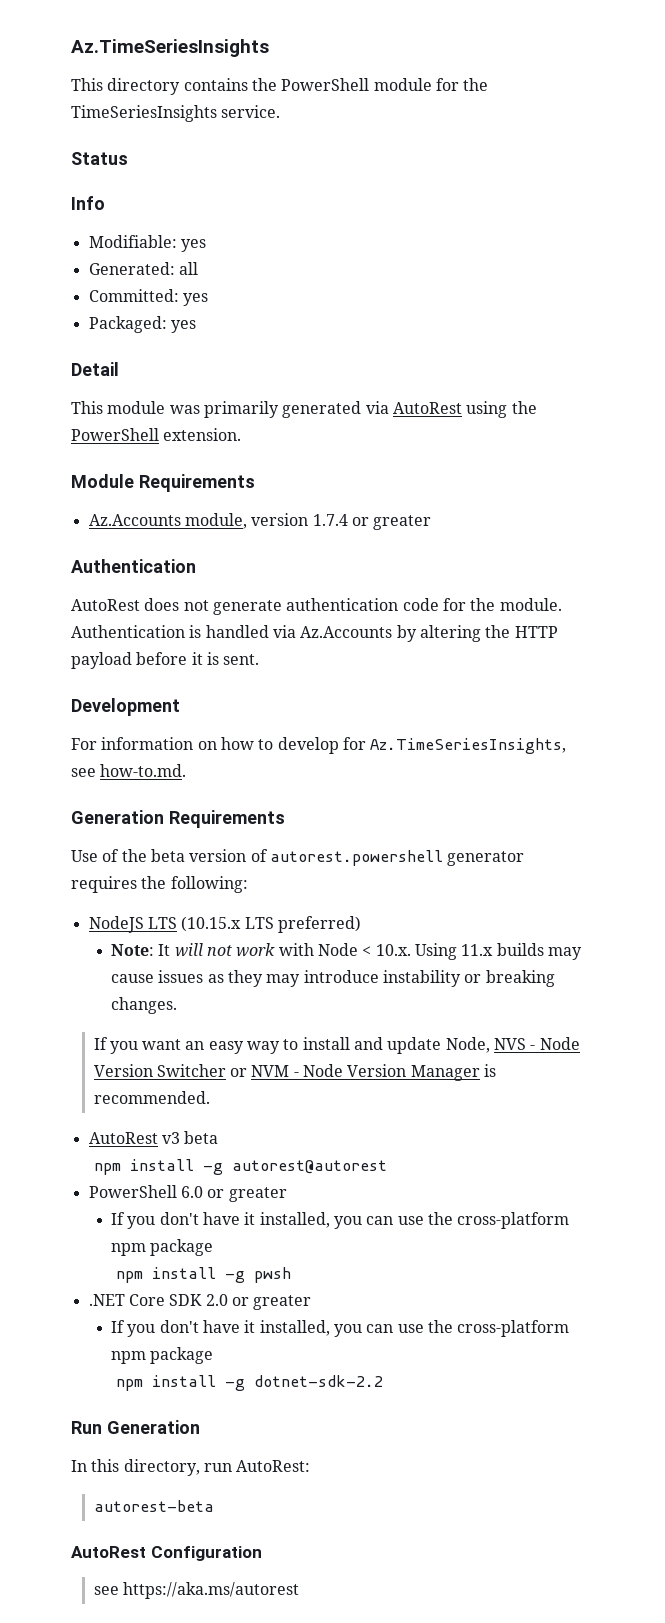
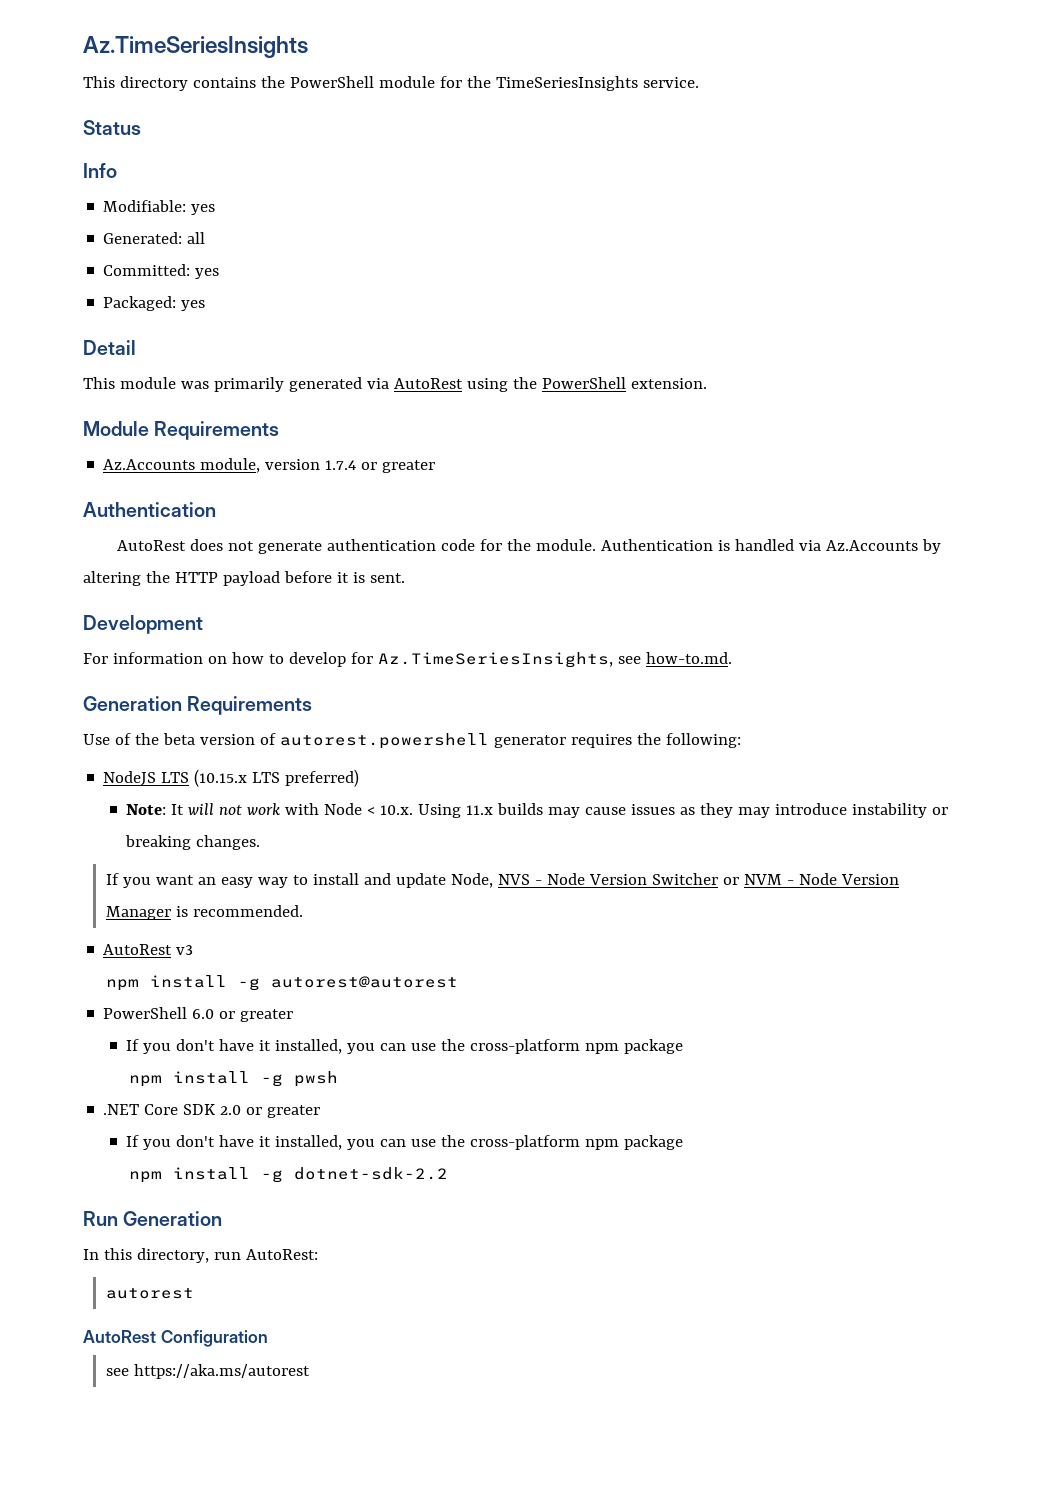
[184,1131,219,1144] beta -> (194, 950) none
[93,1500,214,1512] autorest-beta -> [105,1288,194,1299] autorest

